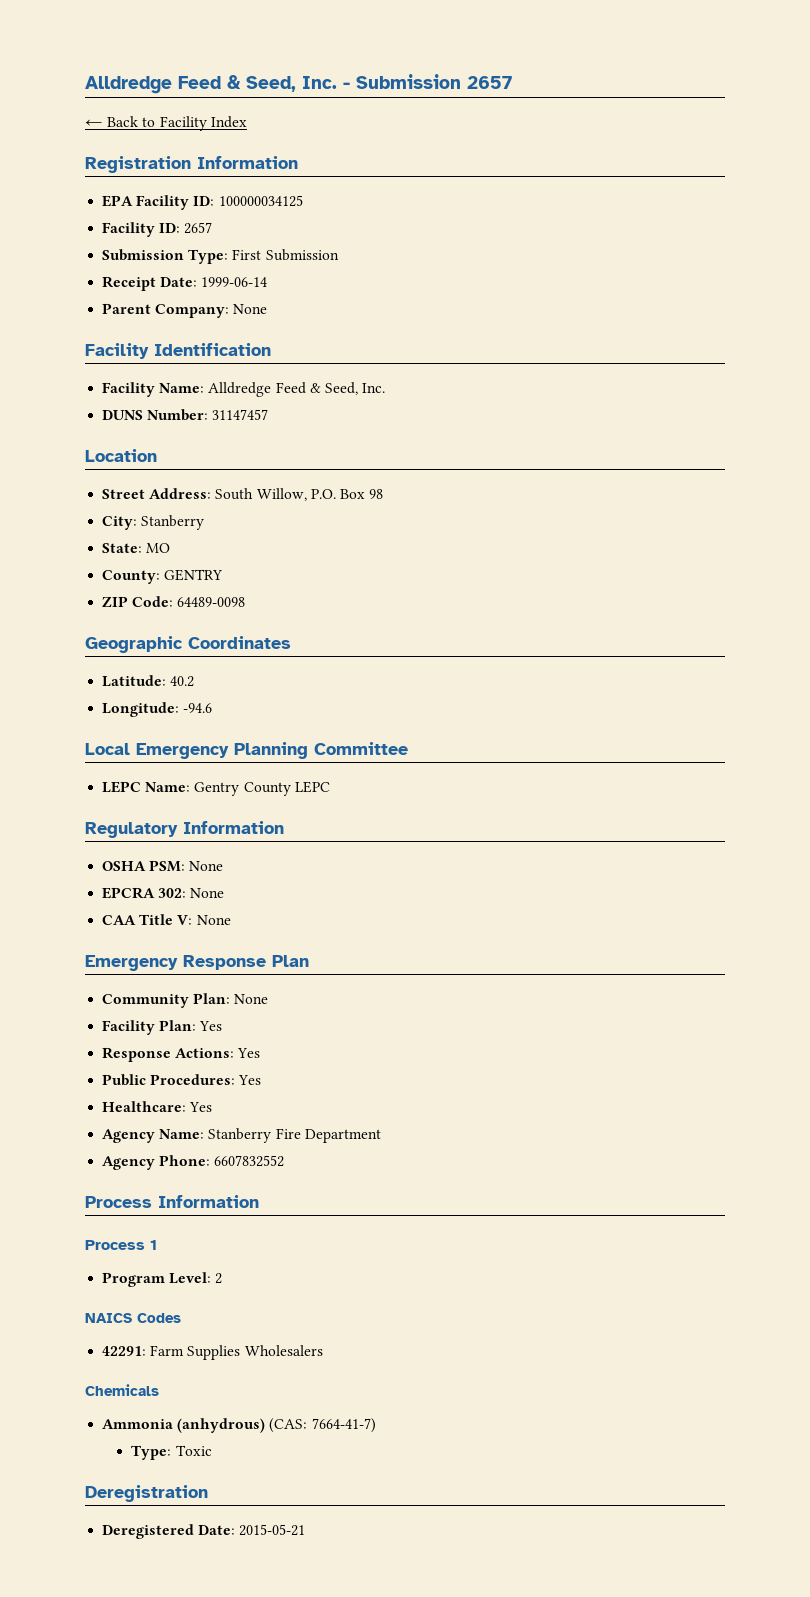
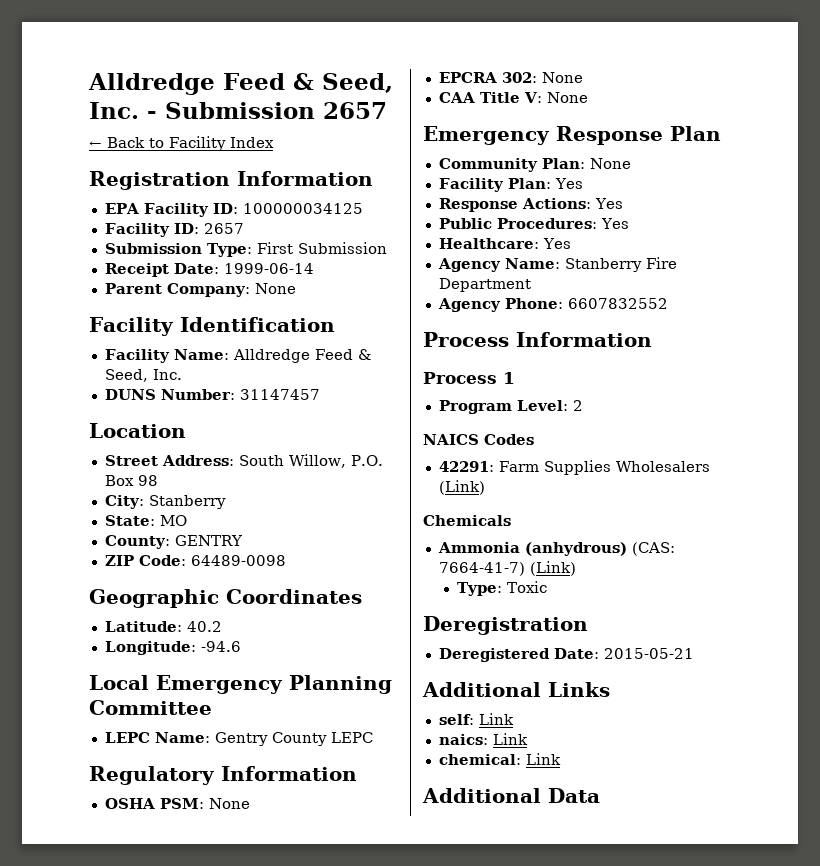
(323, 1350) none -> [438,480,485,495] (Link)
(376, 1425) none -> [529,561,576,576] (Link)
(306, 1530) none -> [422,682,610,697] [438,713,514,725] [438,733,528,745] [438,753,561,765] [422,788,600,803] // Additional Links // self: Link // naics: Link // chemical: Link // Additional Data

